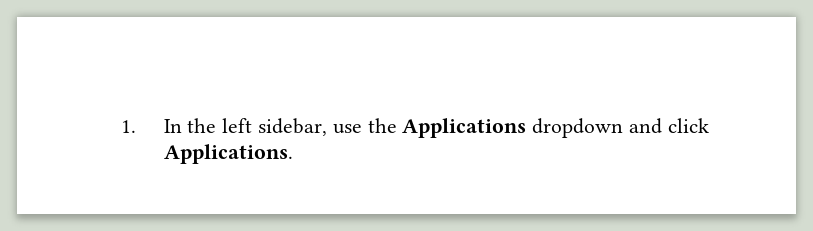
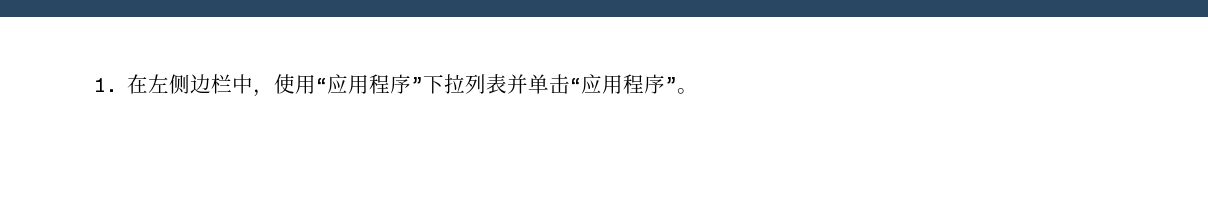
[163,118,709,138] [163,144,293,164] In the left sidebar, use the Applications dropdown and click Applications. -> [127,74,699,97] 在左侧边栏中，使用“应用程序”下拉列表并单击“应用程序”。

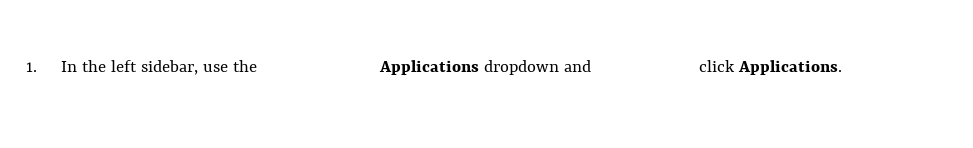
[127,74,699,97] 在左侧边栏中，使用“应用程序”下拉列表并单击“应用程序”。 -> [61,60,843,75] In the left sidebar, use the Applications dropdown and click Applications.

